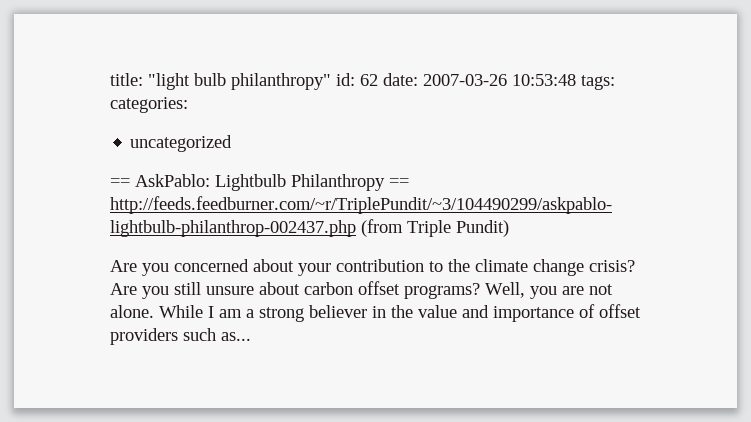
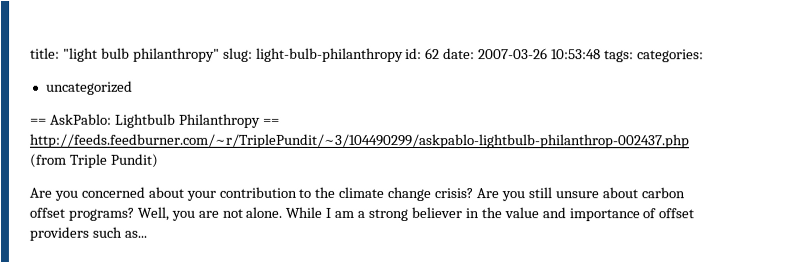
(331, 81) none -> [222,47,404,63] slug: light-bulb-philanthropy

